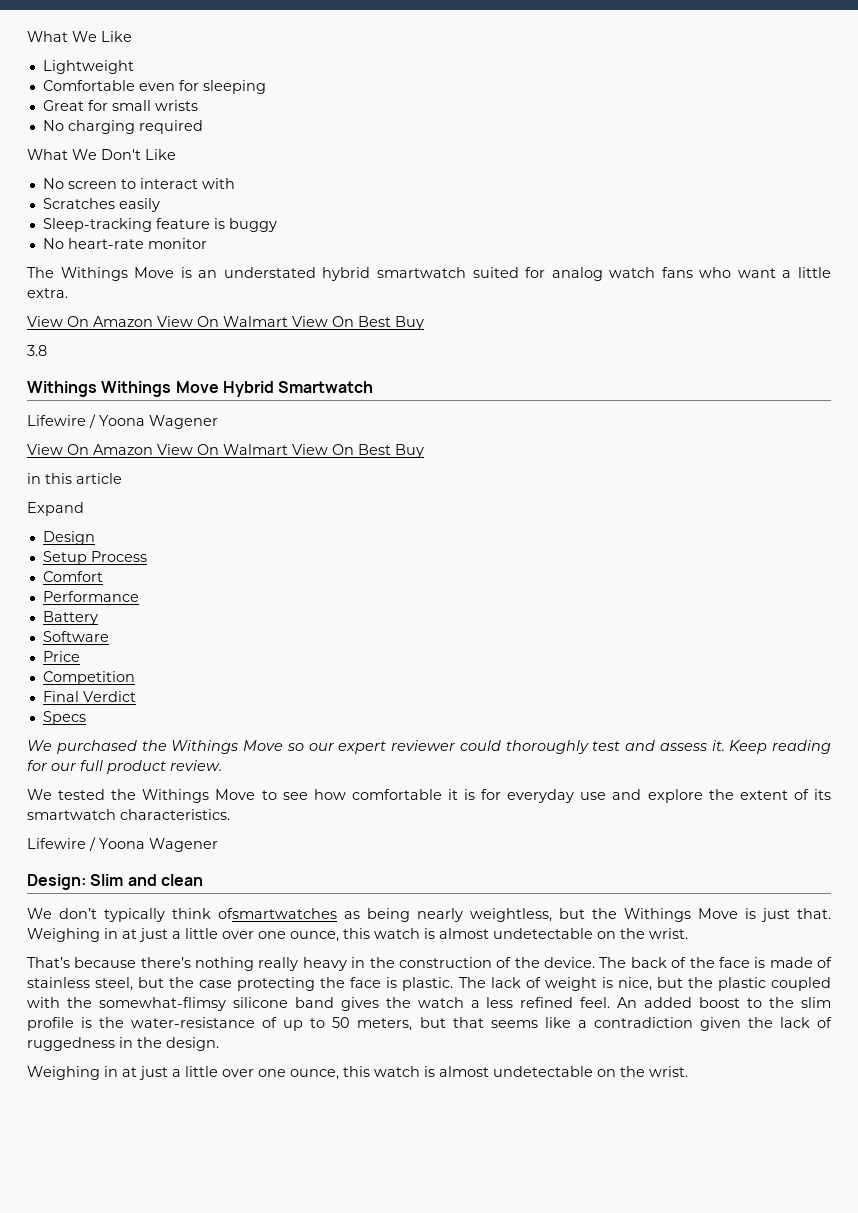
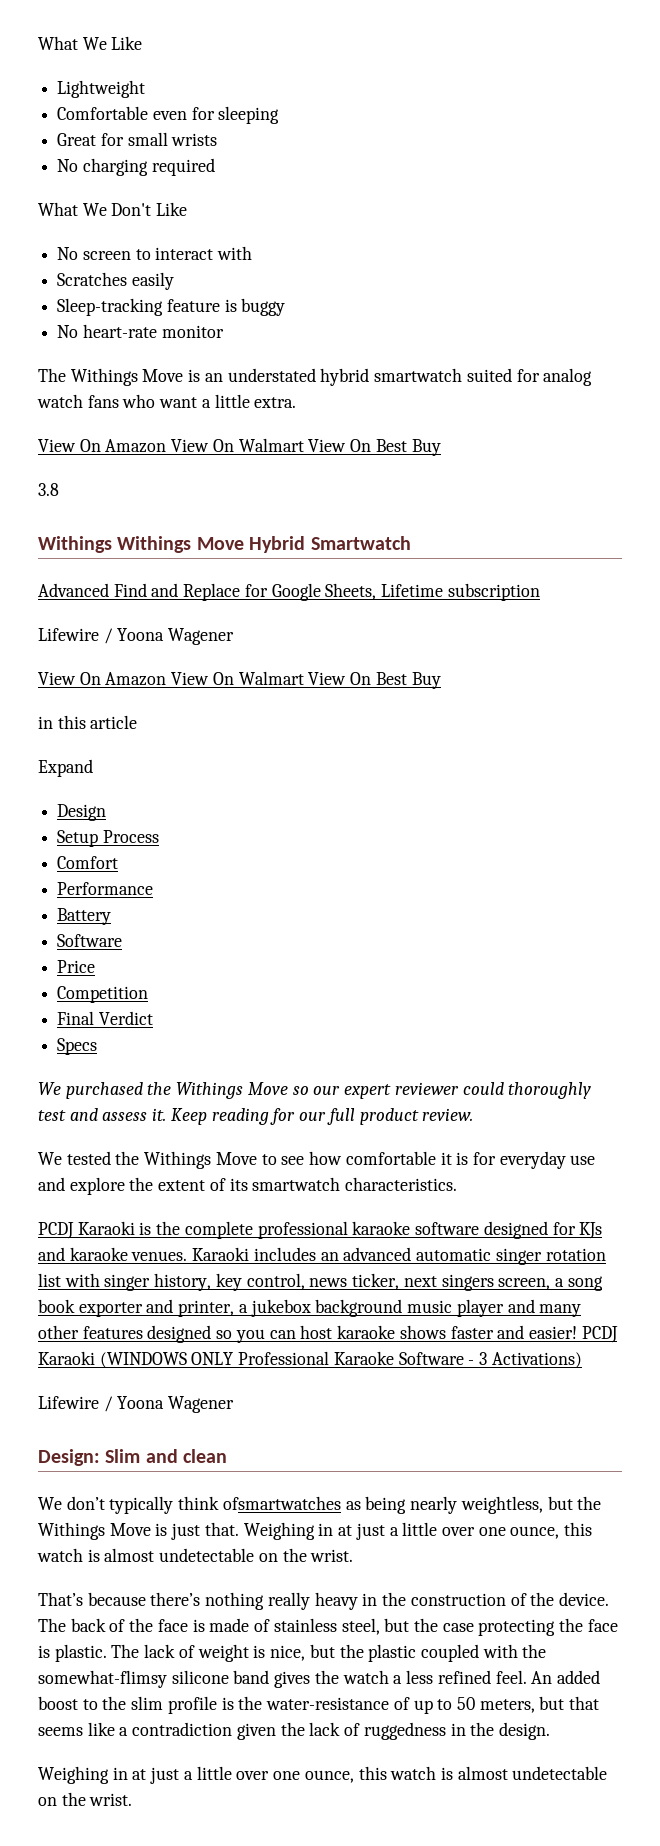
(374, 387) none -> [38,583,540,601] // Advanced Find and Replace for Google Sheets, Lifetime subscription
(230, 814) none -> [38,1221,603,1239] [38,1247,606,1265] [38,1273,603,1291] [38,1299,582,1317] [38,1325,618,1343] [38,1351,582,1368] // PCDJ Karaoki is the complete professional karaoke software designed for KJs and karaoke venues. Karaoki includes an advanced automatic singer rotation list with singer history, key control, news ticker, next singers screen, a song book exporter and printer, a jukebox background music player and many other features designed so you can host karaoke shows faster and easier! PCDJ Karaoki (WINDOWS ONLY Professional Karaoke Software - 3 Activations)

